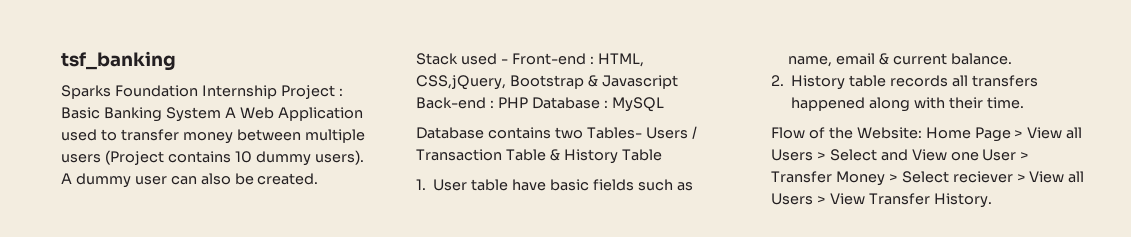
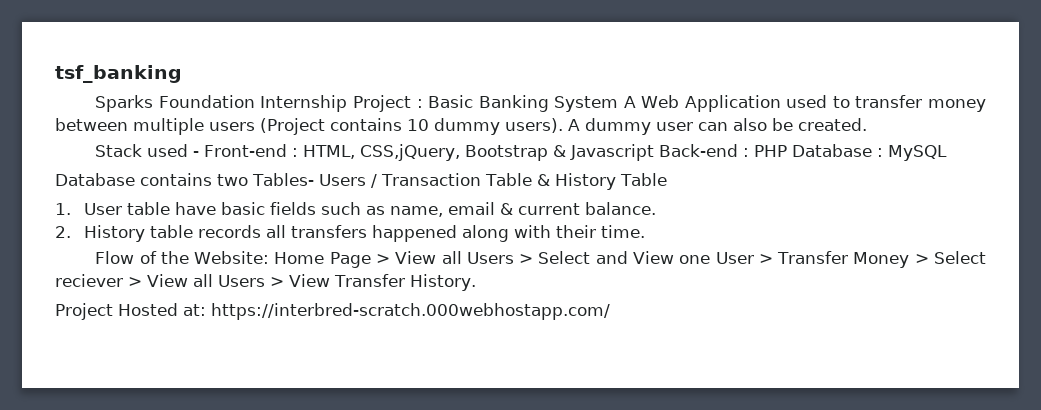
(992, 200) none -> [55,303,610,320] // Project Hosted at: https://interbred-scratch.000webhostapp.com/

